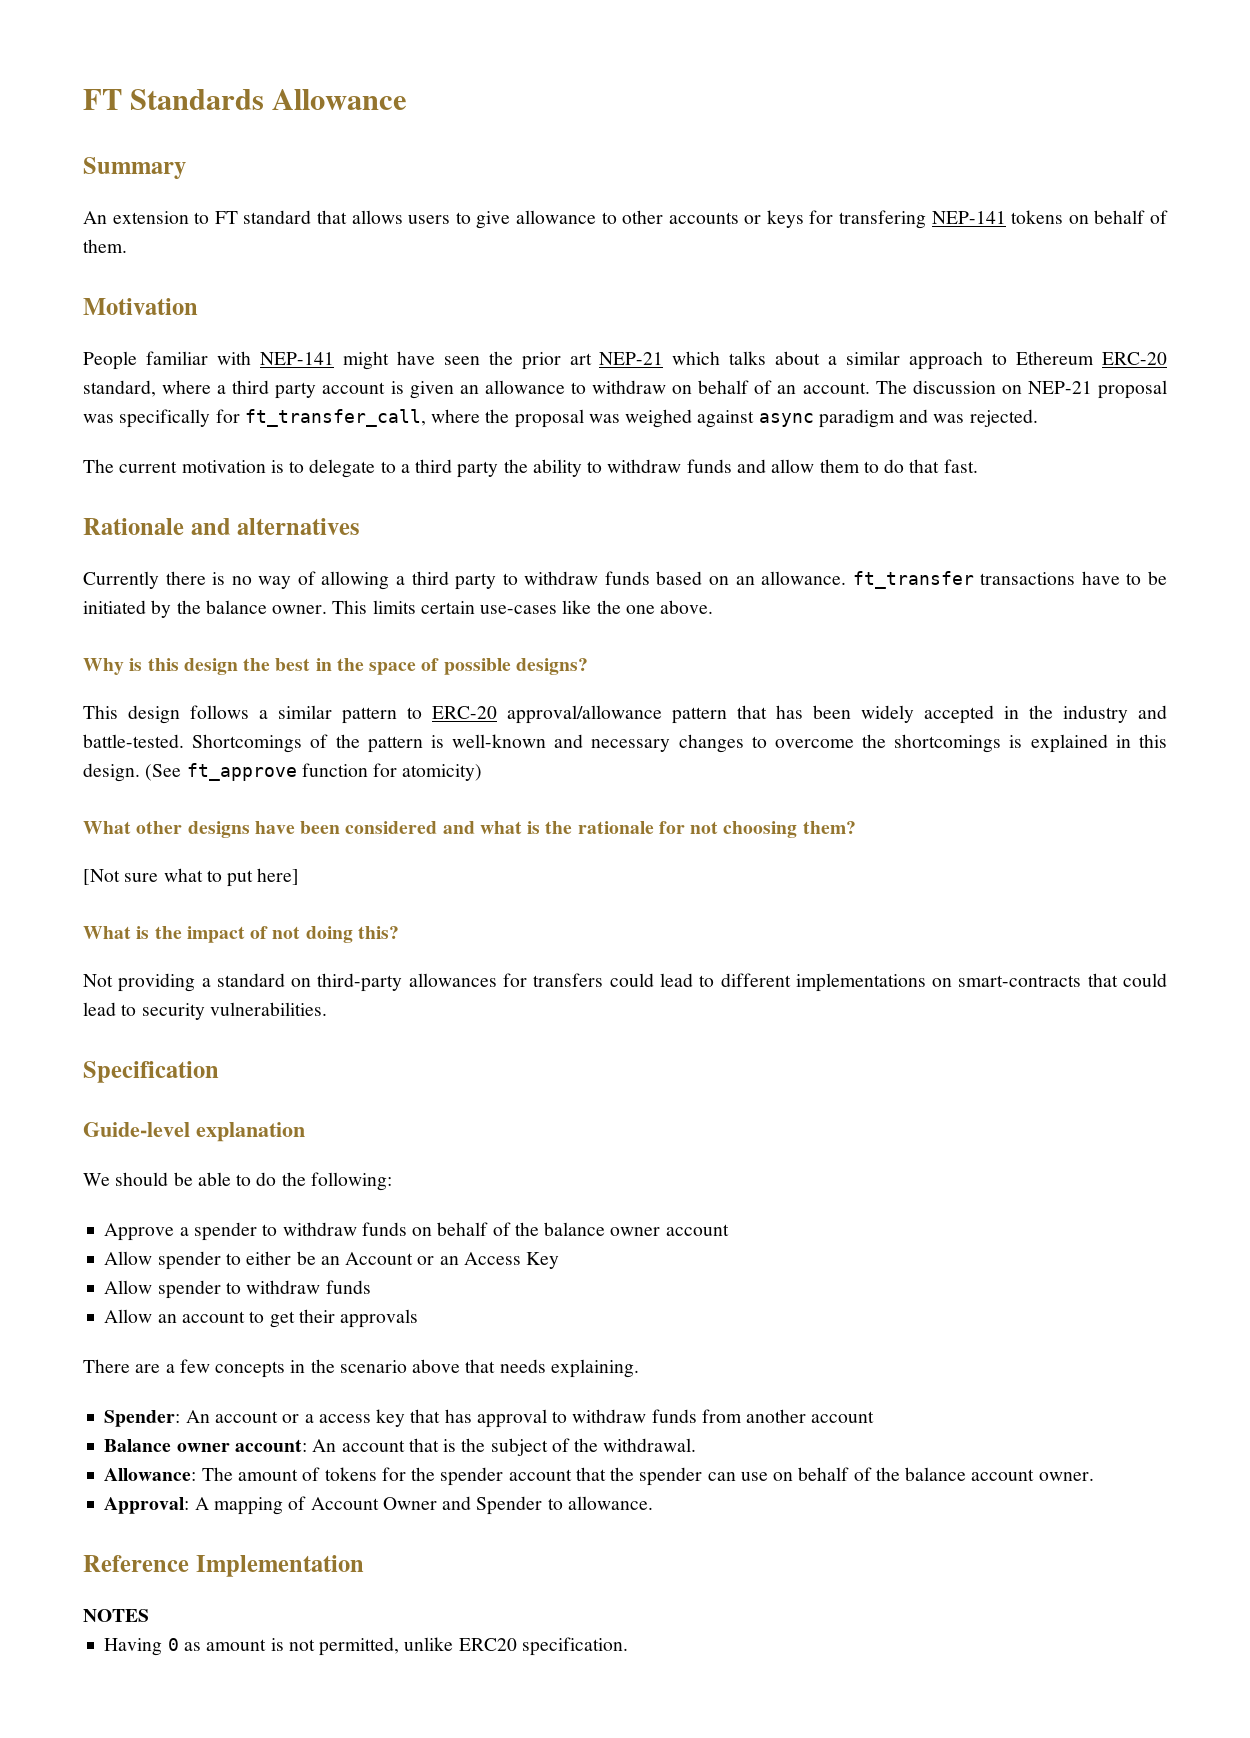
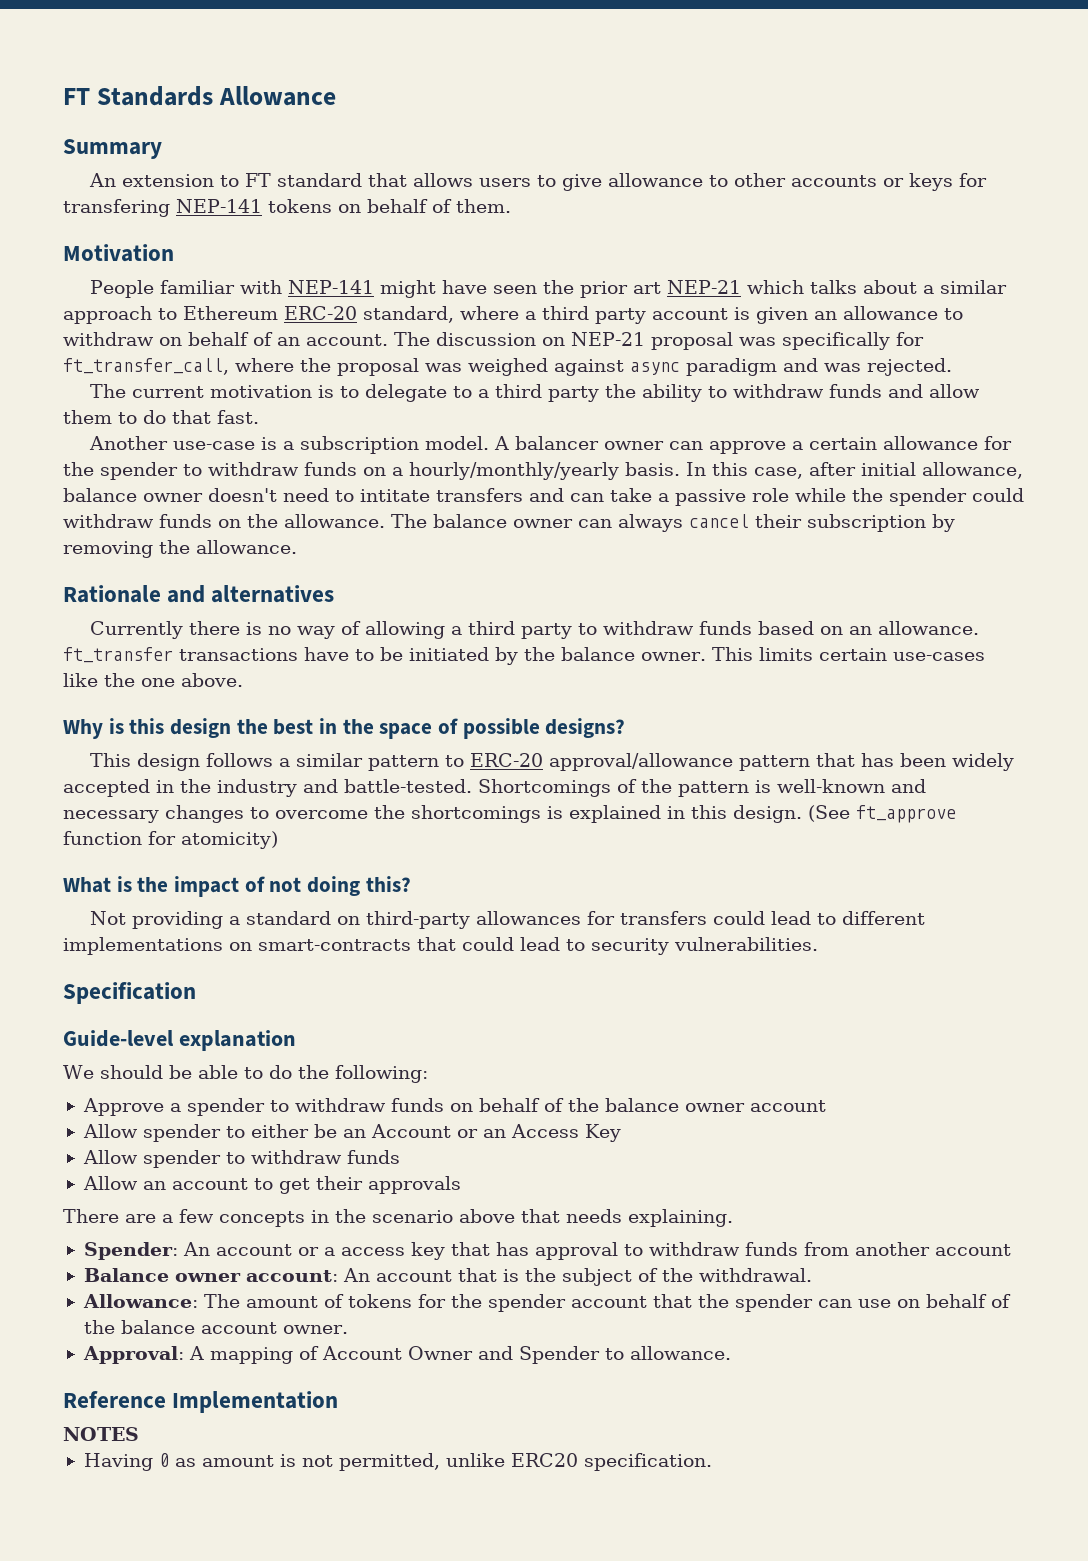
(978, 466) none -> [88,436,1012,454] [63,462,1023,480] [63,488,1024,506] [63,514,955,532] [63,540,297,558] // Another use-case is a subscription model. A balancer owner can approve a certain allowance for the spender to withdraw funds on a hourly/monthly/yearly basis. In this case, after initial allowance, balance owner doesn't need to intitate transfers and can take a passive role while the spender could withdraw funds on the allowance. The balance owner can always cancel their subscription by removing the allowance.
[83,821,856,838] [83,868,300,887] // What other designs have been considered and what is the rationale for not choosing them? // [Not sure what to put here] -> (278, 840) none

